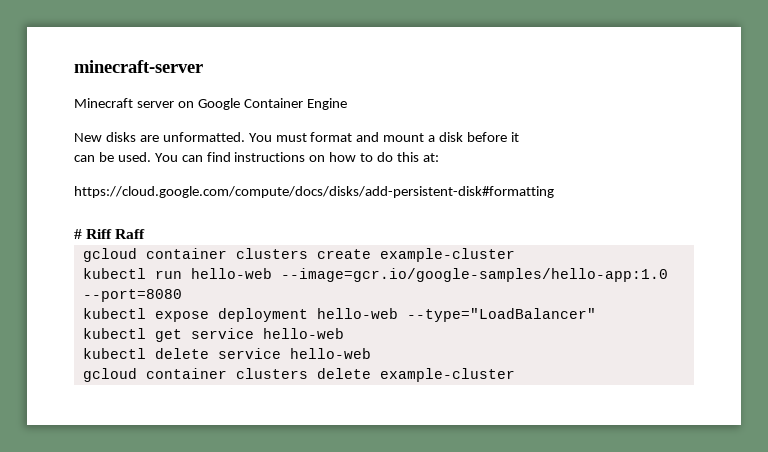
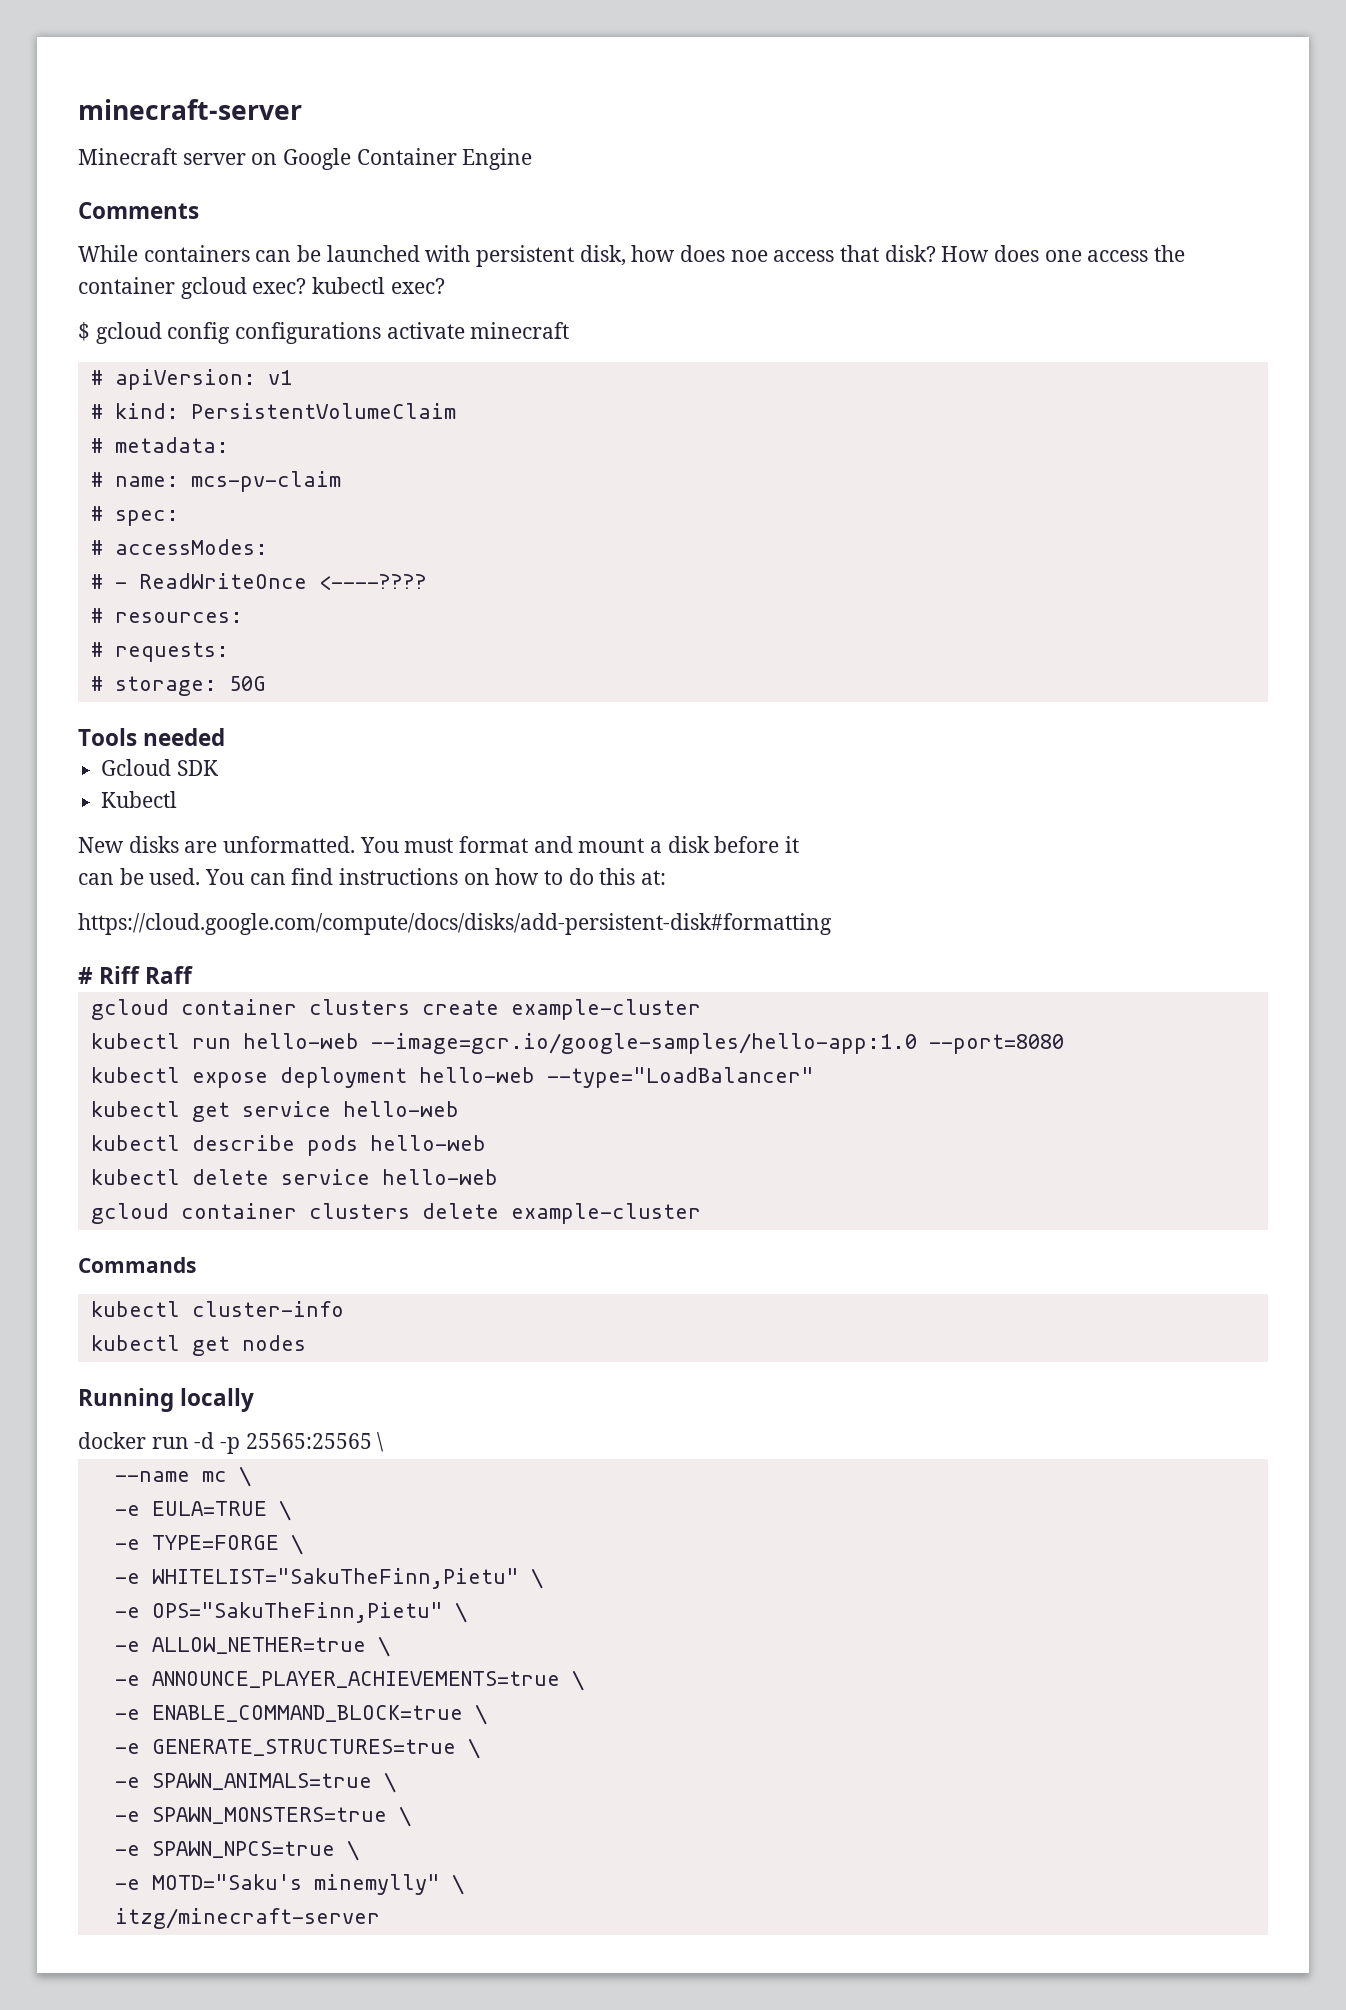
(347, 104) none -> [78,202,199,219] [78,245,1186,267] [78,277,445,299] [78,322,570,344] [90,369,292,390] [90,403,456,419] [90,437,229,453] [90,471,341,492] [90,506,179,526] [90,539,268,555] [90,573,427,590] [90,608,243,623] [90,642,229,662] [90,676,266,696] [78,728,226,746] [101,759,218,776] [101,791,178,808] // Comments // While containers can be launched with persistent disk, how does noe access that disk? How does one access the container gcloud exec? kubectl exec? // $ gcloud config configurations activate minecraft // # apiVersion: v1 // # kind: PersistentVolumeClaim // # metadata: // # name: mcs-pv-claim // # spec: // # accessModes: // # - ReadWriteOnce <----???? // # resources: // # requests: // # storage: 50G // Tools needed // Gcloud SDK // Kubectl
(344, 333) none -> [90,1135,486,1156] // kubectl describe pods hello-web
(515, 375) none -> [78,1257,196,1273] [90,1301,344,1317] [90,1335,306,1356] [78,1388,255,1412] [78,1432,385,1454] [114,1466,251,1487] [114,1500,291,1521] [114,1534,303,1555] [114,1568,543,1589] [114,1602,467,1623] [114,1636,390,1657] [114,1670,584,1691] [114,1704,487,1725] [114,1738,480,1759] [114,1772,396,1793] [114,1806,411,1827] [114,1840,359,1861] [114,1874,464,1895] [114,1908,380,1929] // Commands // kubectl cluster-info // kubectl get nodes // Running locally // docker run -d -p 25565:25565 \ // --name mc \ // -e EULA=TRUE \ // -e TYPE=FORGE \ // -e WHITELIST="SakuTheFinn,Pietu" \ // -e OPS="SakuTheFinn,Pietu" \ // -e ALLOW_NETHER=true \ // -e ANNOUNCE_PLAYER_ACHIEVEMENTS=true \ // -e ENABLE_COMMAND_BLOCK=true \ // -e GENERATE_STRUCTURES=true \ // -e SPAWN_ANIMALS=true \ // -e SPAWN_MONSTERS=true \ // -e SPAWN_NPCS=true \ // -e MOTD="Saku's minemylly" \ // itzg/minecraft-server

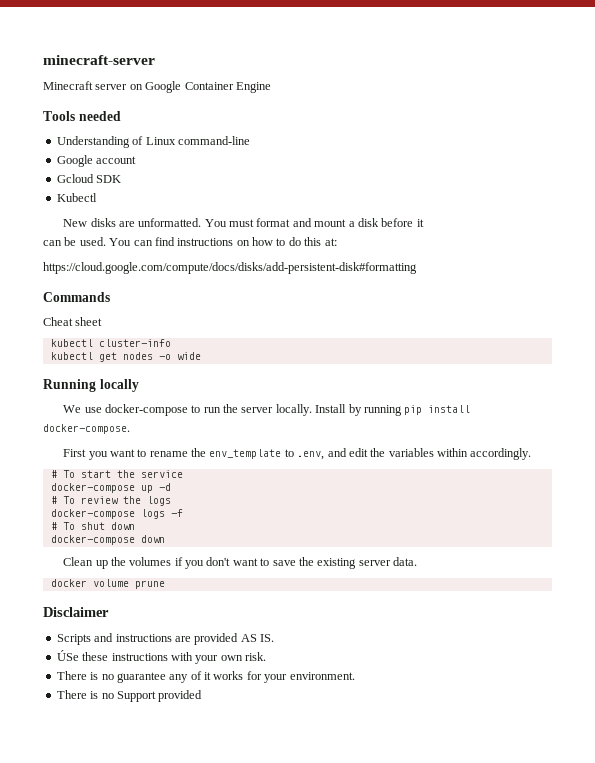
[78,202,199,219] [78,245,1186,267] [78,277,445,299] [78,322,570,344] [90,369,292,390] [90,403,456,419] [90,437,229,453] [90,471,341,492] [90,506,179,526] [90,539,268,555] [90,573,427,590] [90,608,243,623] [90,642,229,662] [90,676,266,696] [78,728,226,746] Comments // While containers can be launched with persistent disk, how does noe access that disk? How does one access the container gcloud exec? kubectl exec? // $ gcloud config configurations activate minecraft // # apiVersion: v1 // # kind: PersistentVolumeClaim // # metadata: // # name: mcs-pv-claim // # spec: // # accessModes: // # - ReadWriteOnce <----???? // # resources: // # requests: // # storage: 50G // Tools needed -> [43,111,121,121] [56,136,250,148] [56,155,137,167] Tools needed // Understanding of Linux command-line // Google account
[78,966,194,984] [90,999,701,1020] [90,1033,1064,1054] [90,1067,814,1088] [90,1101,459,1122] [90,1135,486,1156] [90,1169,498,1185] [90,1203,701,1224] [78,1257,196,1273] # Riff Raff // gcloud container clusters create example-cluster // kubectl run hello-web --image=gcr.io/google-samples/hello-app:1.0 --port=8080 // kubectl expose deployment hello-web --type="LoadBalancer" // kubectl get service hello-web // kubectl describe pods hello-web // kubectl delete service hello-web // gcloud container clusters delete example-cluster // Commands -> [43,292,110,302] [43,317,103,326] Commands // Cheat sheet
(306, 1343) none -> [158,352,201,360] -o wide
[78,1432,385,1454] [114,1466,251,1487] [114,1500,291,1521] [114,1534,303,1555] [114,1568,543,1589] [114,1602,467,1623] [114,1636,390,1657] [114,1670,584,1691] [114,1704,487,1725] [114,1738,480,1759] [114,1772,396,1793] [114,1806,411,1827] [114,1840,359,1861] [114,1874,464,1895] [114,1908,380,1929] docker run -d -p 25565:25565 \ // --name mc \ // -e EULA=TRUE \ // -e TYPE=FORGE \ // -e WHITELIST="SakuTheFinn,Pietu" \ // -e OPS="SakuTheFinn,Pietu" \ // -e ALLOW_NETHER=true \ // -e ANNOUNCE_PLAYER_ACHIEVEMENTS=true \ // -e ENABLE_COMMAND_BLOCK=true \ // -e GENERATE_STRUCTURES=true \ // -e SPAWN_ANIMALS=true \ // -e SPAWN_MONSTERS=true \ // -e SPAWN_NPCS=true \ // -e MOTD="Saku's minemylly" \ // itzg/minecraft-server -> [63,404,471,416] [43,424,130,434] [63,448,532,460] [50,470,183,478] [50,483,171,493] [50,496,171,506] [50,509,183,519] [50,522,135,530] [50,535,165,545] [63,557,418,569] [50,579,165,589] [43,607,109,617] [56,633,274,645] [56,650,266,664] [56,671,355,683] [56,690,203,702] We use docker-compose to run the server locally. Install by running pip install docker-compose. // First you want to rename the env_template to .env, and edit the variables within accordingly. // # To start the service // docker-compose up -d // # To review the logs // docker-compose logs -f // # To shut down // docker-compose down // Clean up the volumes if you don't want to save the existing server data. // docker volume prune // Disclaimer // Scripts and instructions are provided AS IS. // ÚSe these instructions with your own risk. // There is no guarantee any of it works for your environment. // There is no Support provided

